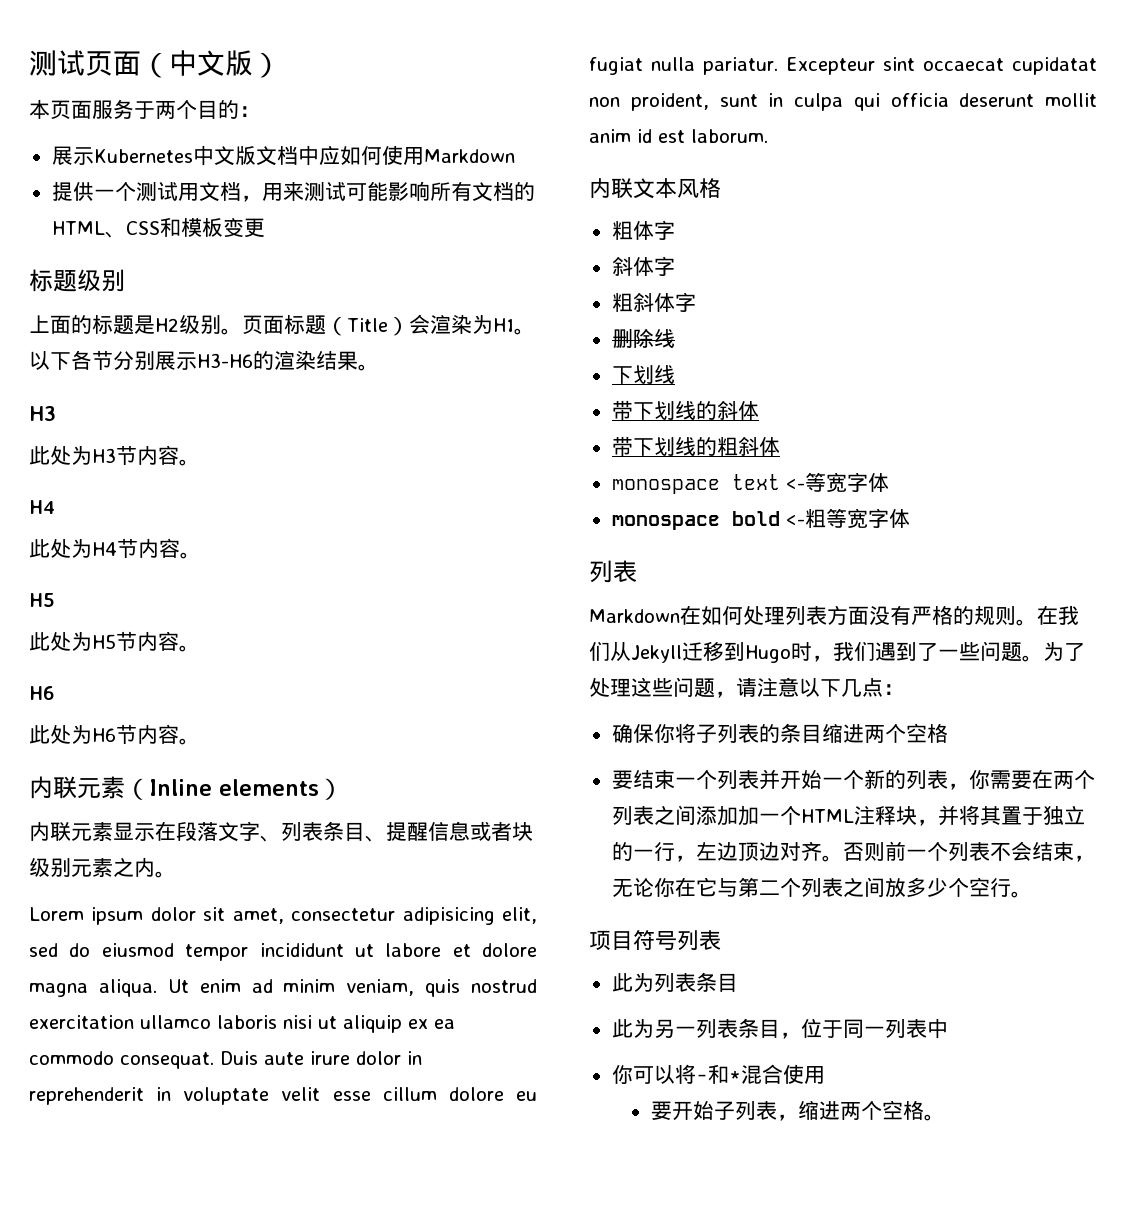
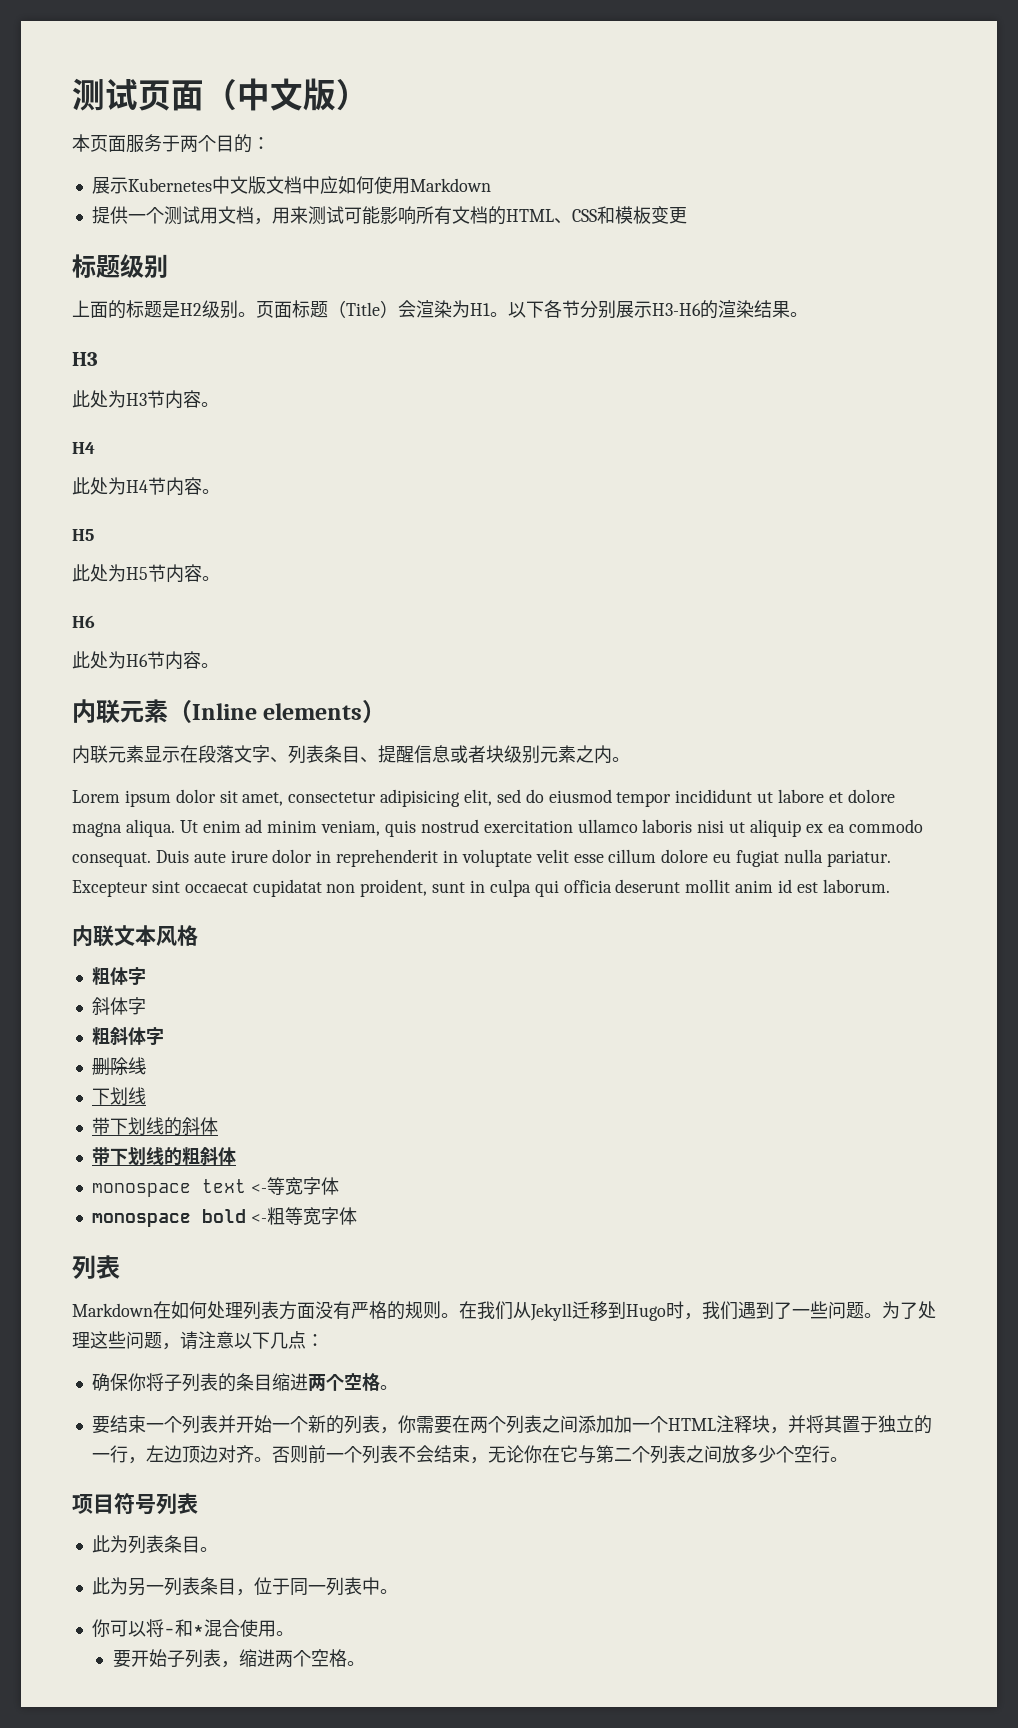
(948, 733) none -> [379,1385,398,1390] 。
(738, 982) none -> [199,1547,218,1552] 。
(948, 1028) none -> [379,1589,398,1594] 。
(825, 1075) none -> [275,1631,294,1636] 。

